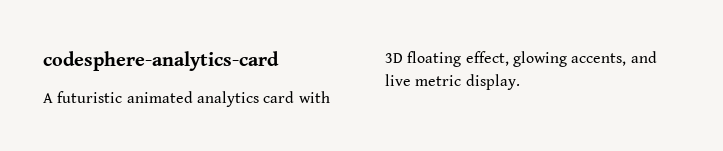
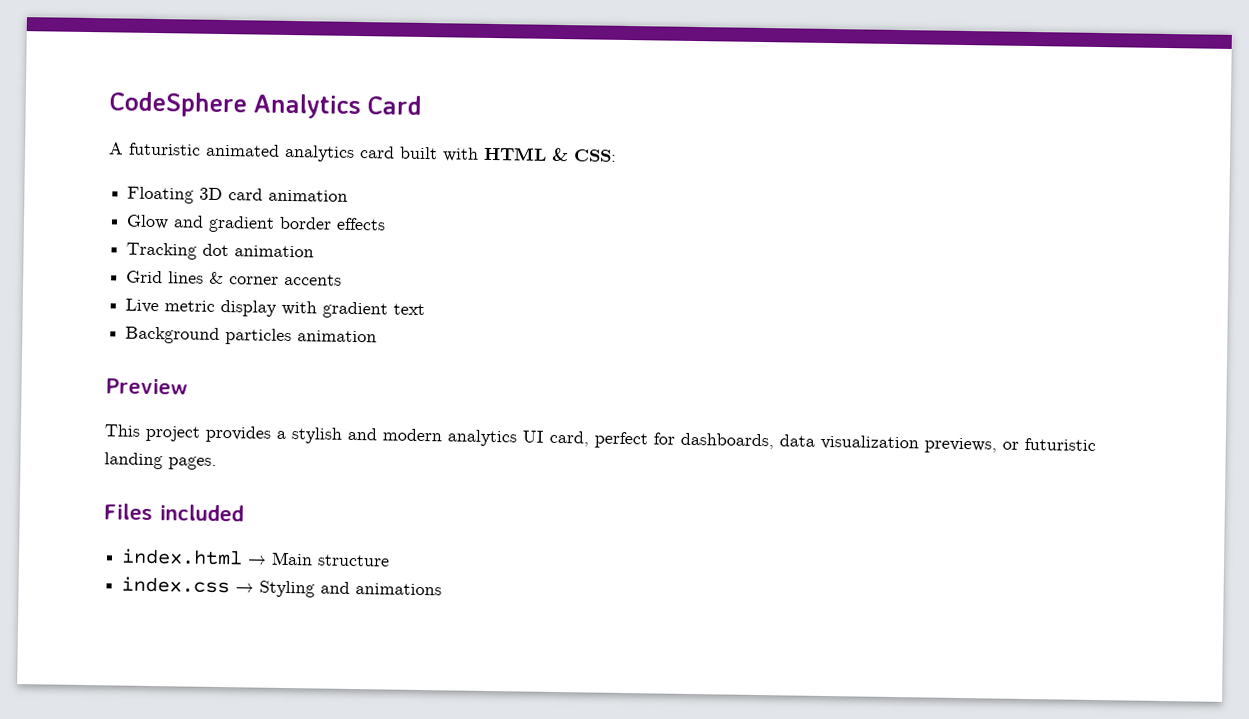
[43,51,279,71] codesphere-analytics-card -> [109,91,422,120] CodeSphere Analytics Card
[298,91,330,103] [385,51,657,67] [385,74,520,90] with 3D floating effect, glowing accents, and live metric display. -> [399,146,617,162] [127,186,349,204] [126,214,387,233] [126,242,315,260] [126,270,343,286] [125,298,426,319] [125,326,378,346] [105,378,188,395] [104,424,1096,454] [104,452,217,470] [103,503,244,522] [121,548,391,567] [121,576,443,598] built with HTML & CSS: // Floating 3D card animation // Glow and gradient border effects // Tracking dot animation // Grid lines & corner accents // Live metric display with gradient text // Background particles animation // Preview // This project provides a stylish and modern analytics UI card, perfect for dashboards, data visualization previews, or futuristic landing pages. // Files included // index.html → Main structure // index.css → Styling and animations

